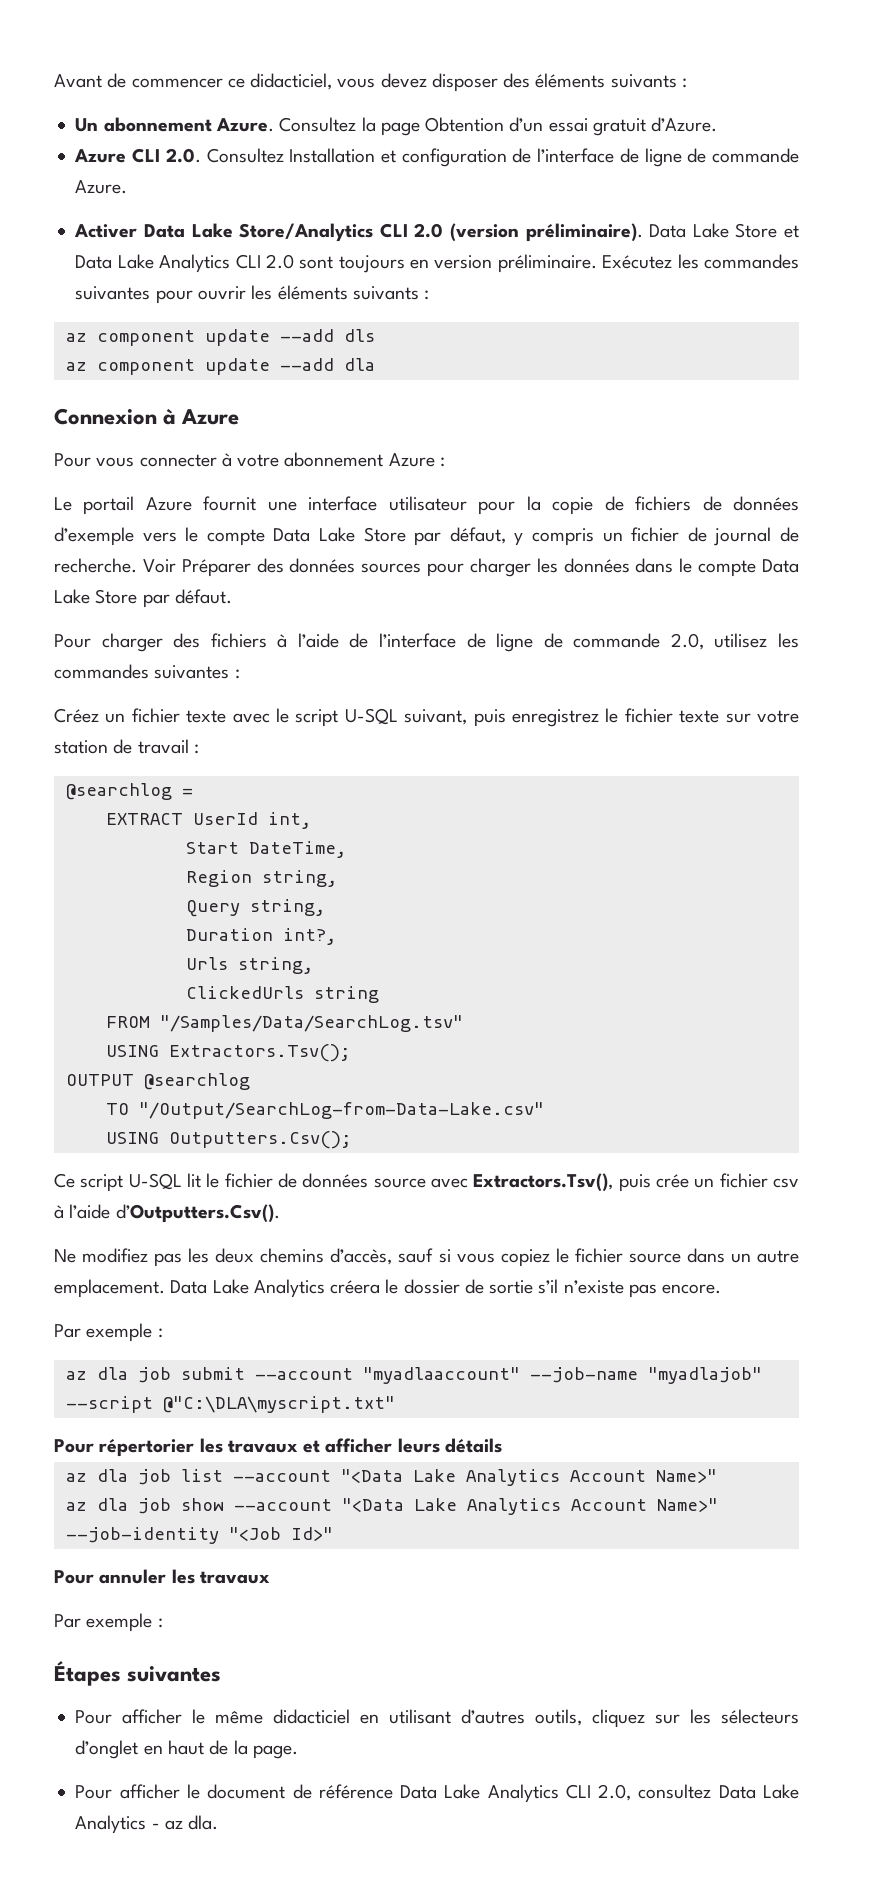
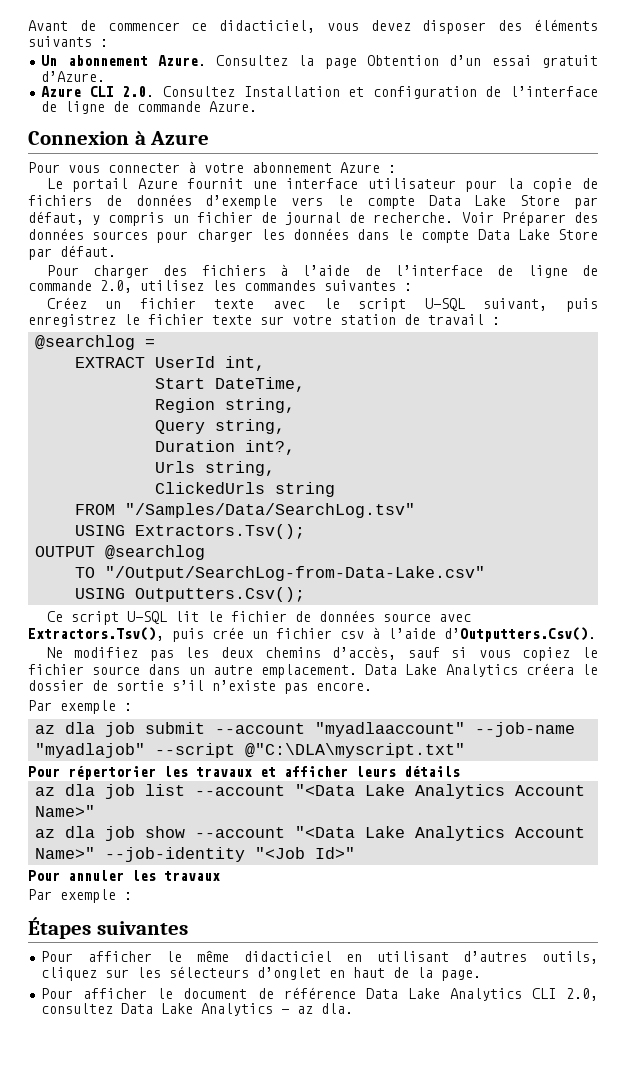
[74,223,800,242] [75,254,799,273] [75,285,430,304] [65,329,375,346] [65,358,375,375] // Activer Data Lake Store/Analytics CLI 2.0 (version préliminaire). Data Lake Store et Data Lake Analytics CLI 2.0 sont toujours en version préliminaire. Exécutez les commandes suivantes pour ouvrir les éléments suivants : // az component update --add dls // az component update --add dla -> (258, 106) none

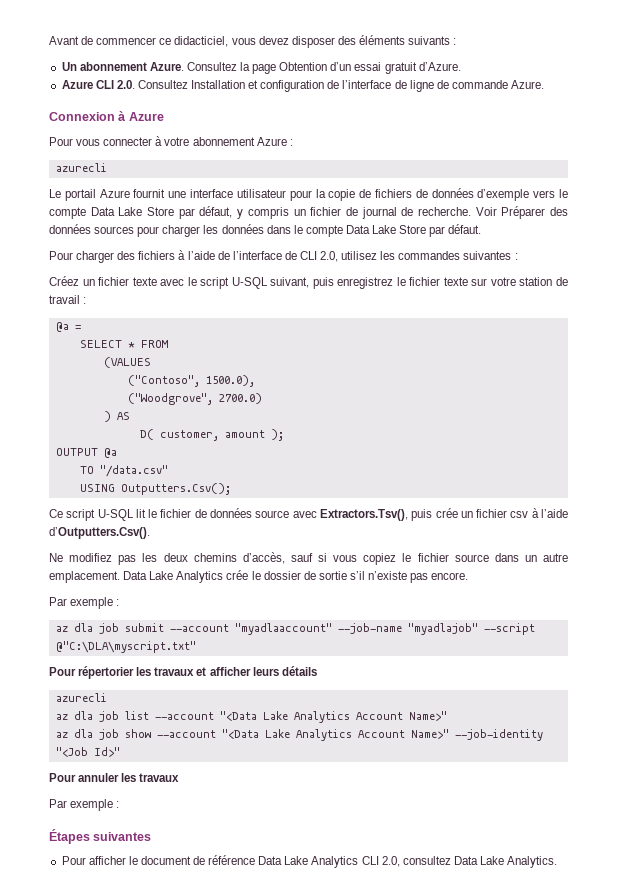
(396, 169) none -> [55,163,107,172] // azurecli
[527,265,598,278] [28,280,92,291] ligne de commande -> [299,251,317,260] CLI
[35,335,136,350] @searchlog -> [55,322,69,332] @a
[75,356,266,371] [155,377,306,392] [155,398,296,413] [155,419,286,434] [155,440,296,455] [155,461,276,476] [155,482,336,497] [75,503,416,518] [75,524,306,539] EXTRACT UserId int, // Start DateTime, // Region string, // Query string, // Duration int?, // Urls string, // ClickedUrls string // FROM "/Samples/Data/SearchLog.tsv" // USING Extractors.Tsv(); -> [79,340,168,348] [103,357,151,368] [127,375,255,387] [127,393,262,405] [103,411,130,422] [139,429,284,441] SELECT * FROM // (VALUES // ("Contoso", 1500.0), // ("Woodgrove", 2700.0) // ) AS // D( customer, amount );
[105,545,206,560] @searchlog -> [103,448,117,458] @a
[105,566,486,581] "/Output/SearchLog-from-Data-Lake.csv" -> [99,465,168,477] "/data.csv"
[525,663,574,675] créera -> [226,570,249,580] crée
(460, 771) none -> [55,693,107,702] // azurecli
[41,950,598,964] [41,966,482,981] // Pour afficher le même didacticiel en utilisant d’autres outils, cliquez sur les sélecteurs d’onglet en haut de la page. -> (152, 836) none
[201,1003,354,1016] Analytics - az dla. -> [507,856,558,868] Analytics.

